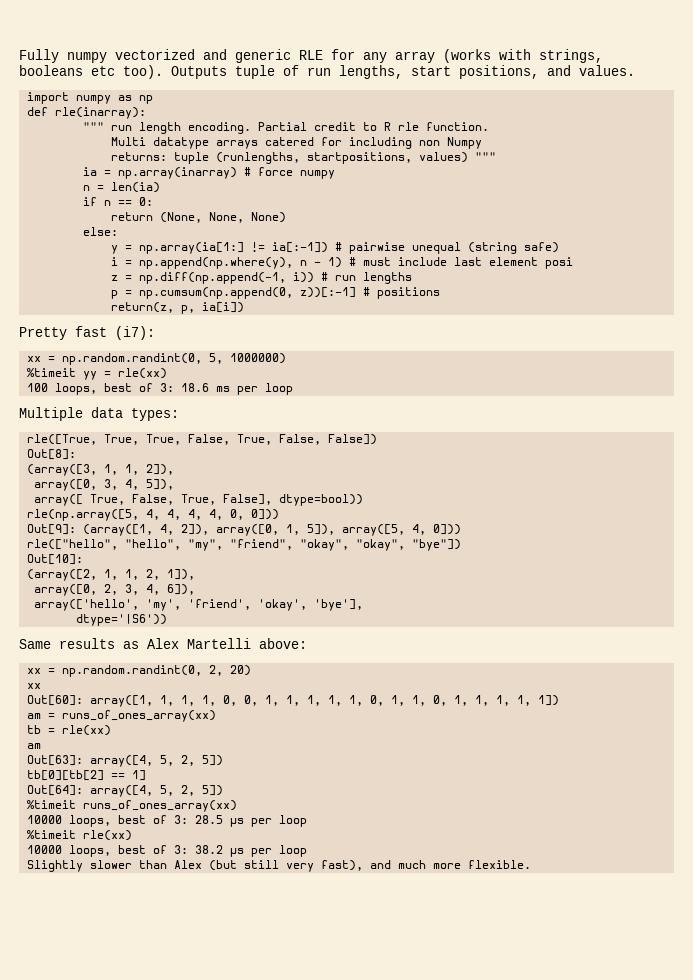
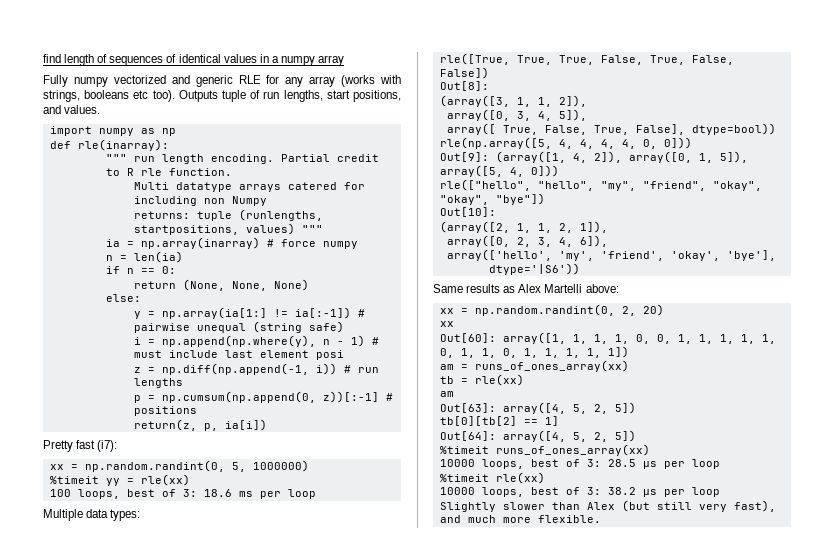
(19, 56) none -> [43,54,345,66] find length of sequences of identical values in a numpy array //

